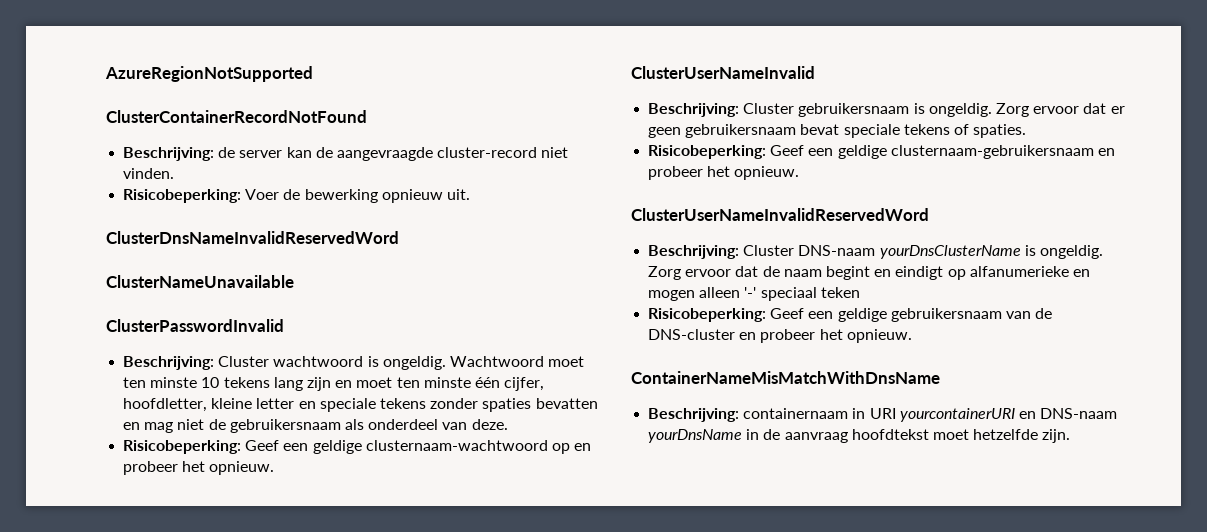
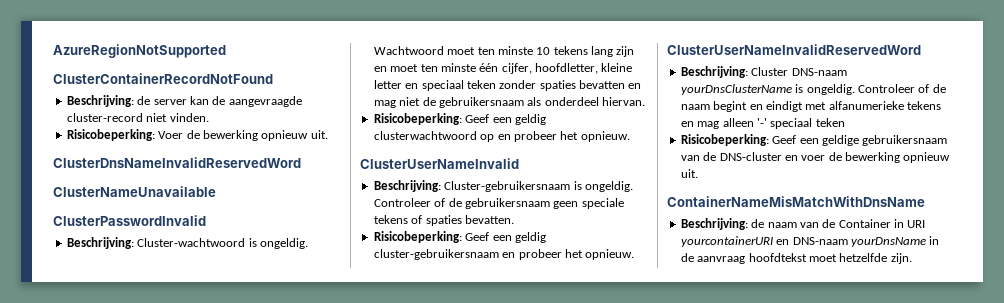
[218,356,364,367] Cluster wachtwoord -> [137,238,246,247] Cluster-wachtwoord
[319,398,426,412] speciale tekens -> [421,80,496,91] speciaal teken
[442,419,508,430] [123,440,548,454] van deze. // Risicobeperking: Geef een geldige clusternaam-wachtwoord -> [602,97,645,106] [373,113,546,125] [373,131,477,140] hiervan. // Risicobeperking: Geef een geldig clusterwachtwoord
[743,103,1125,117] [648,124,840,138] Cluster gebruikersnaam is ongeldig. Zorg ervoor dat er geen gebruikersnaam bevat -> [444,181,633,192] [373,198,579,209] Cluster-gebruikersnaam is ongeldig. Controleer of de gebruikersnaam geen
[973,124,1027,138] [648,145,1094,159] spaties. // Risicobeperking: Geef een geldige clusternaam-gebruikersnaam -> [425,215,514,226] [373,231,546,243] [373,249,499,260] spaties bevatten. // Risicobeperking: Geef een geldig cluster-gebruikersnaam
[648,266,759,280] Zorg ervoor dat -> [857,84,930,93] Controleer of
[947,266,1090,280] [648,290,696,301] op alfanumerieke en mogen -> [805,101,941,110] [680,121,720,129] met alfanumerieke tekens en mag
[760,329,912,343] [631,371,940,384] [648,408,849,422] probeer het opnieuw. // ContainerNameMisMatchWithDnsName // Beschrijving: containernaam -> [801,152,951,163] [680,169,698,178] [667,196,925,207] [680,218,891,230] voer de bewerking opnieuw uit. // ContainerNameMisMatchWithDnsName // Beschrijving: de naam van de Container

